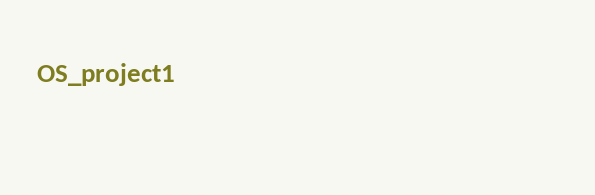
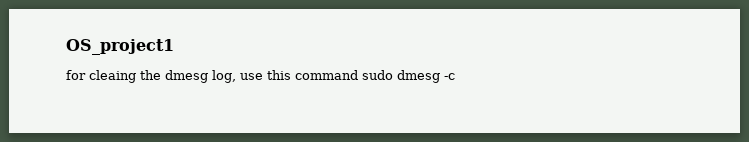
(175, 74) none -> [66,70,455,83] // for cleaing the dmesg log, use this command sudo dmesg -c

